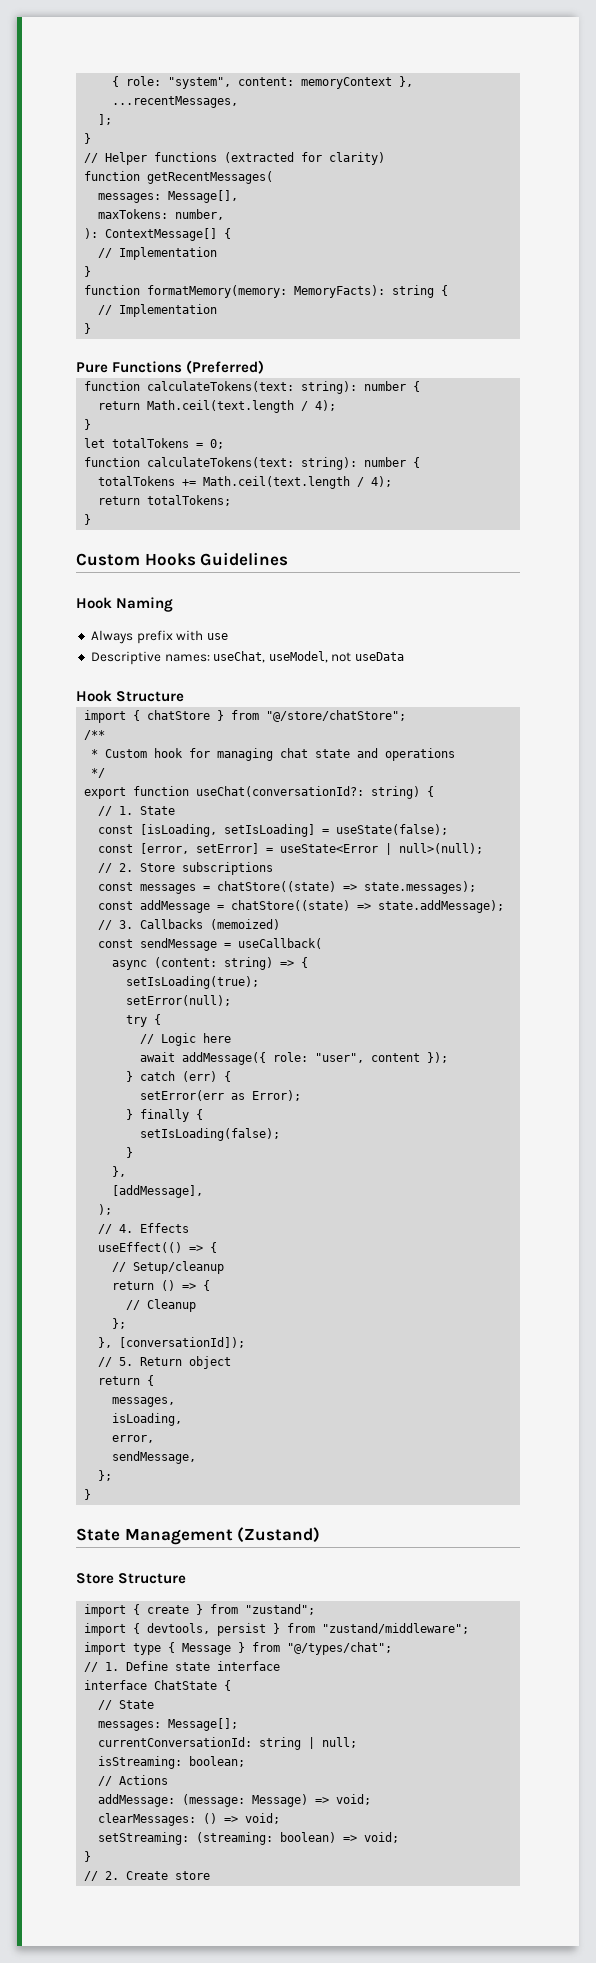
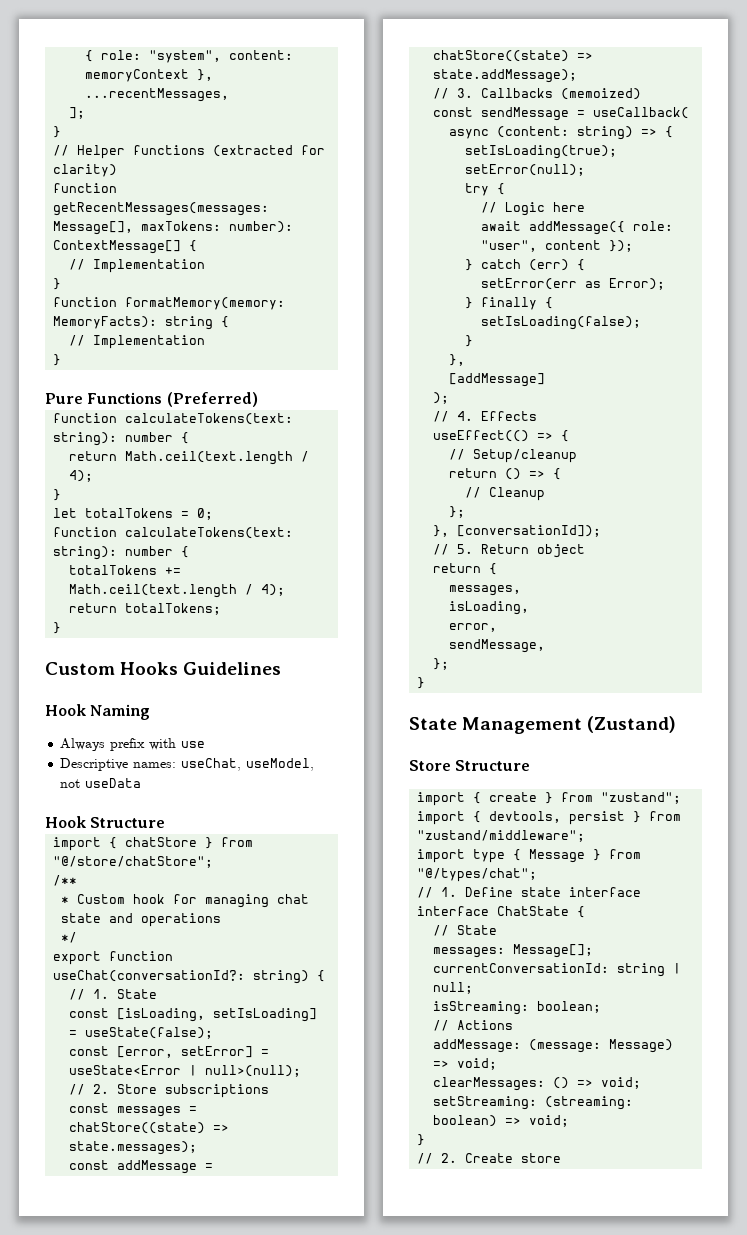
[147,171,274,184] [98,193,162,203] getRecentMessages( // messages: -> [53,202,270,216] getRecentMessages(messages:
[98,209,225,220] [84,228,99,239] // maxTokens: number, // ): -> [141,221,294,233] maxTokens: number):
[112,1185,204,1198] [addMessage], -> [449,373,546,387] [addMessage]

